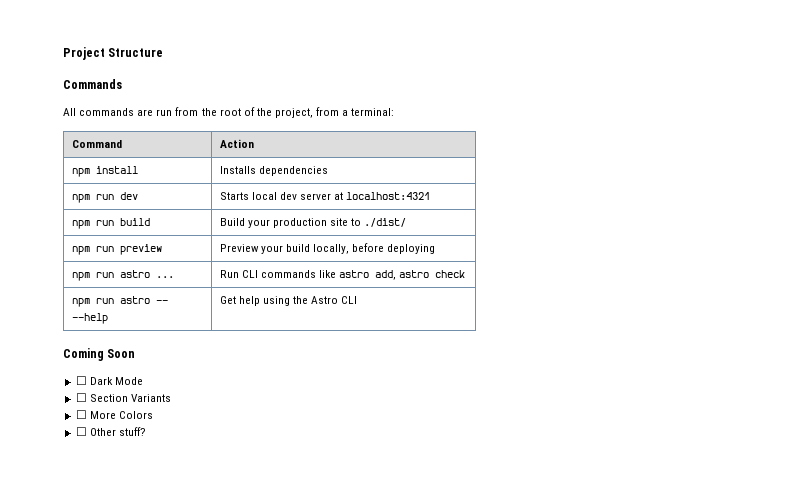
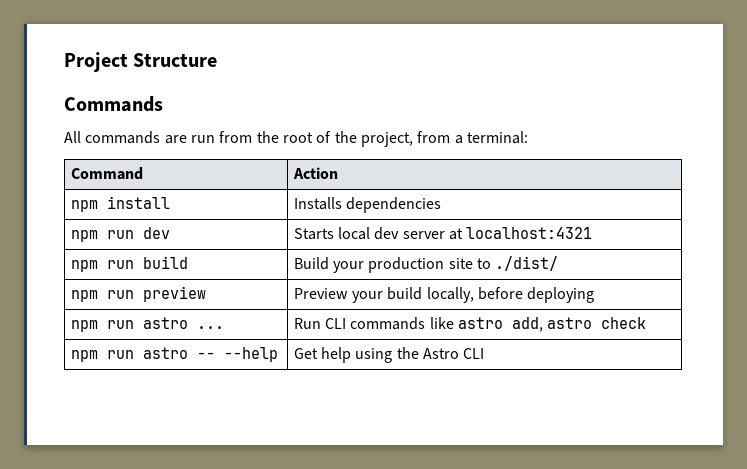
[63,348,136,361] [75,376,143,385] [75,393,171,402] [75,410,153,419] [75,427,146,436] // Coming Soon // ☐ Dark Mode // ☐ Section Variants // ☐ More Colors // ☐ Other stuff? -> (485, 353) none

